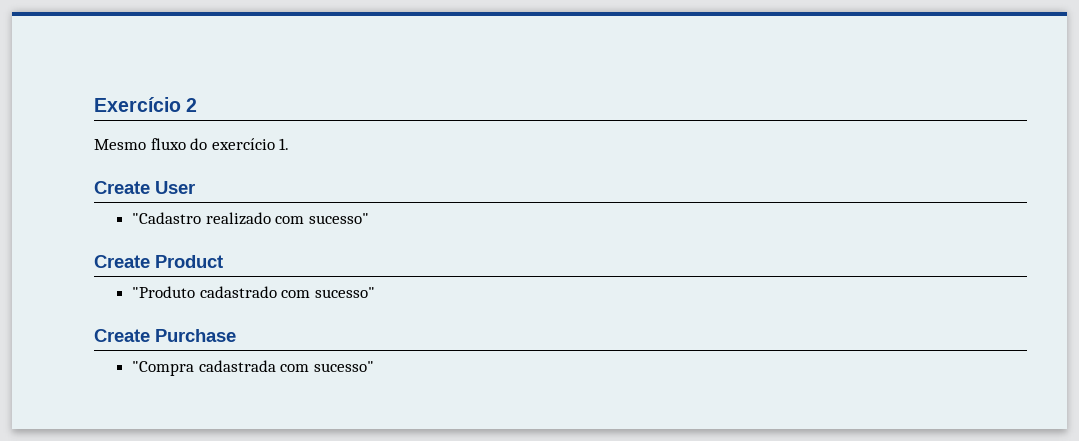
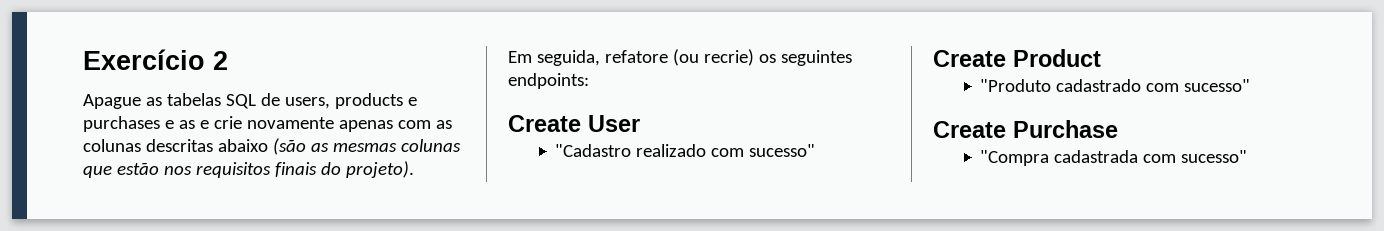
[94,138,290,150] Mesmo fluxo do exercício 1. -> [83,93,417,109] [83,116,452,132] [83,138,461,155] [83,161,414,178] [508,49,852,66] [508,73,589,89] Apague as tabelas SQL de users, products e purchases e as e crie novamente apenas com as colunas descritas abaixo (são as mesmas colunas que estão nos requisitos finais do projeto). // Em seguida, refatore (ou recrie) os seguintes endpoints:

